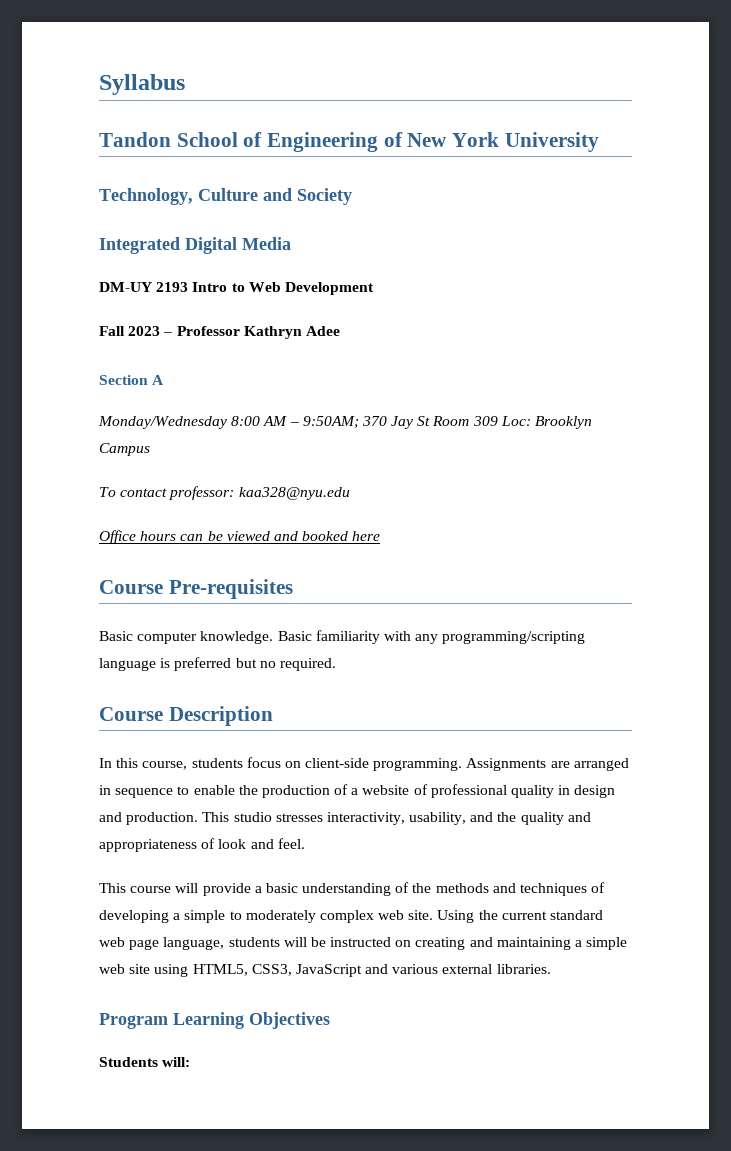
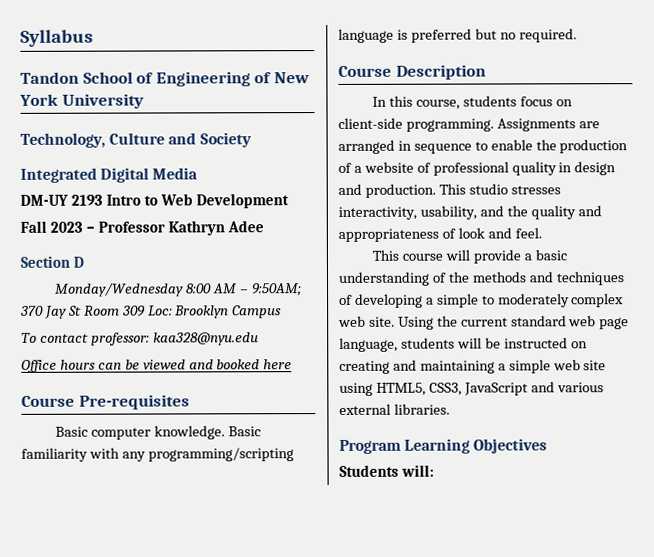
[152,375,165,385] A -> [72,256,84,268] D

